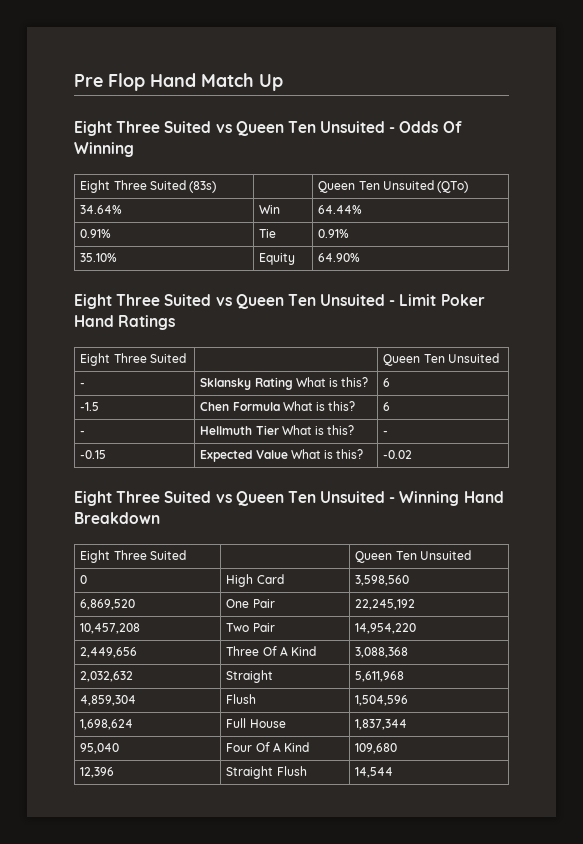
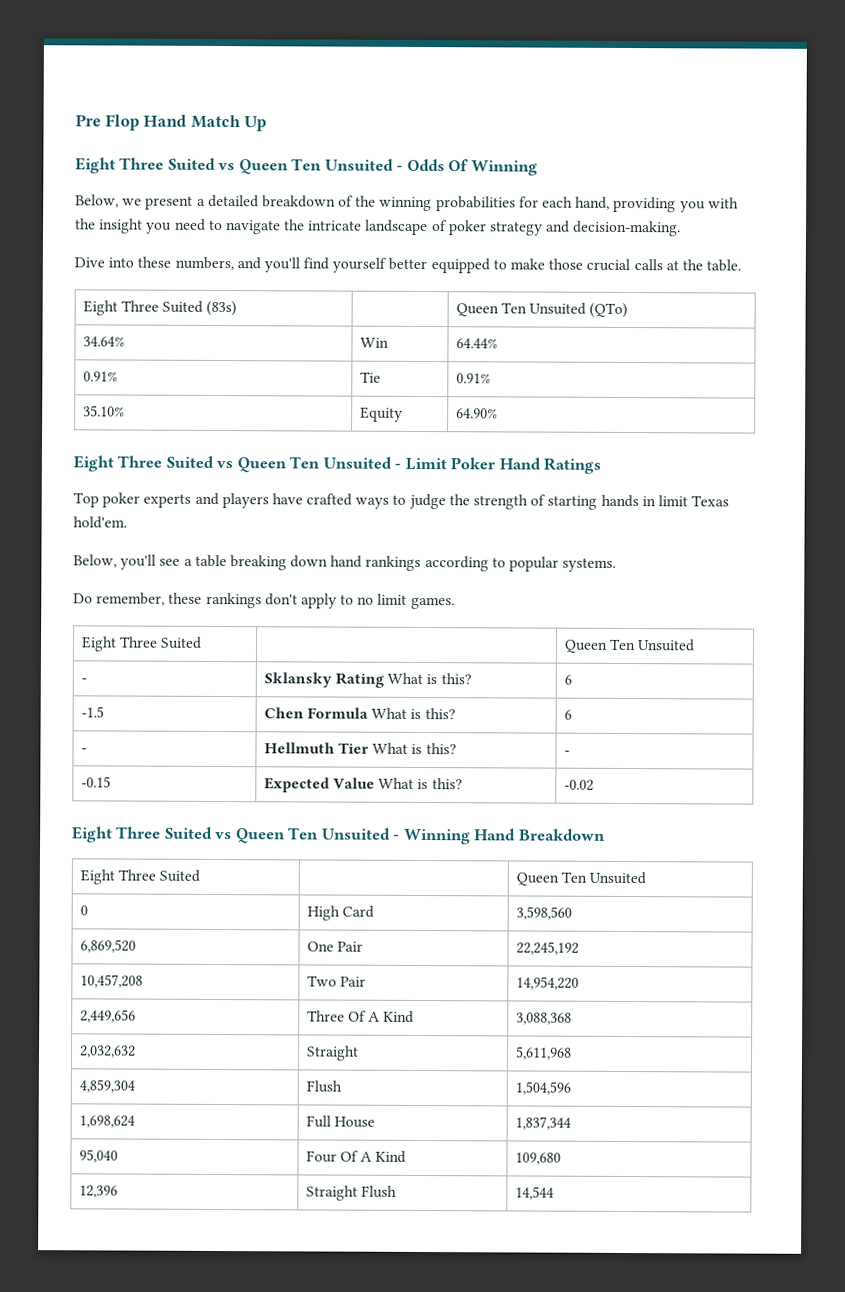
(134, 149) none -> [75,194,739,213] [75,218,682,237] [74,256,742,274] // Below, we present a detailed breakdown of the winning probabilities for each hand, providing you with the insight you need to navigate the intricate landscape of poker strategy and decision-making. // Dive into these numbers, and you'll find yourself better equipped to make those crucial calls at the table.
(176, 322) none -> [73,492,730,510] [73,516,127,529] [73,554,617,572] [73,592,455,610] // Top poker experts and players have crafted ways to judge the strength of starting hands in limit Texas hold'em. // Below, you'll see a table breaking down hand rankings according to popular systems. // Do remember, these rankings don't apply to no limit games.

